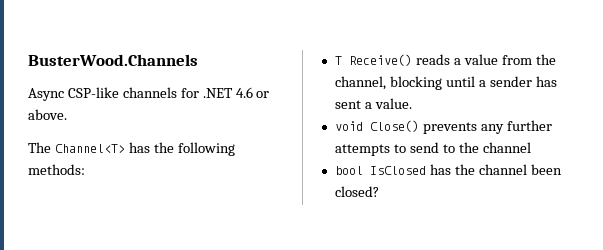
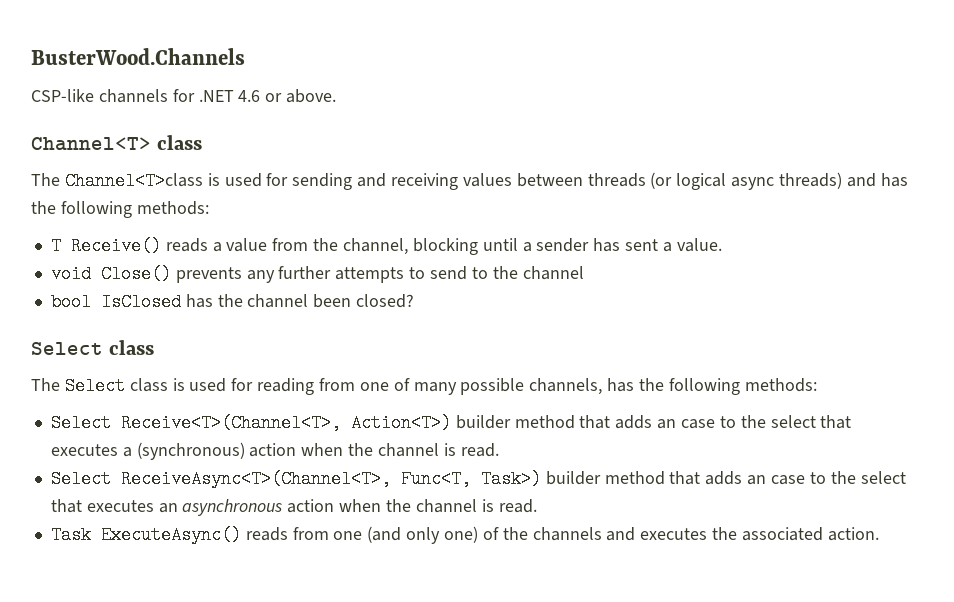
[28,88,64,101] Async -> (245, 56) none
[28,142,125,153] // The Channel<T> -> [31,135,203,151] [31,172,876,190] // Channel<T> class // The Channel<T>class is used for sending and receiving values between threads (or logical async threads) and
(379, 191) none -> [31,340,155,355] [31,377,817,395] [50,414,852,432] [50,442,499,460] [50,470,906,488] [50,499,537,516] [50,526,879,544] // Select class // The Select class is used for reading from one of many possible channels, has the following methods: // Select Receive<T>(Channel<T>, Action<T>) builder method that adds an case to the select that executes a (synchronous) action when the channel is read. // Select ReceiveAsync<T>(Channel<T>, Func<T, Task>) builder method that adds an case to the select that executes an asynchronous action when the channel is read. // Task ExecuteAsync() reads from one (and only one) of the channels and executes the associated action.

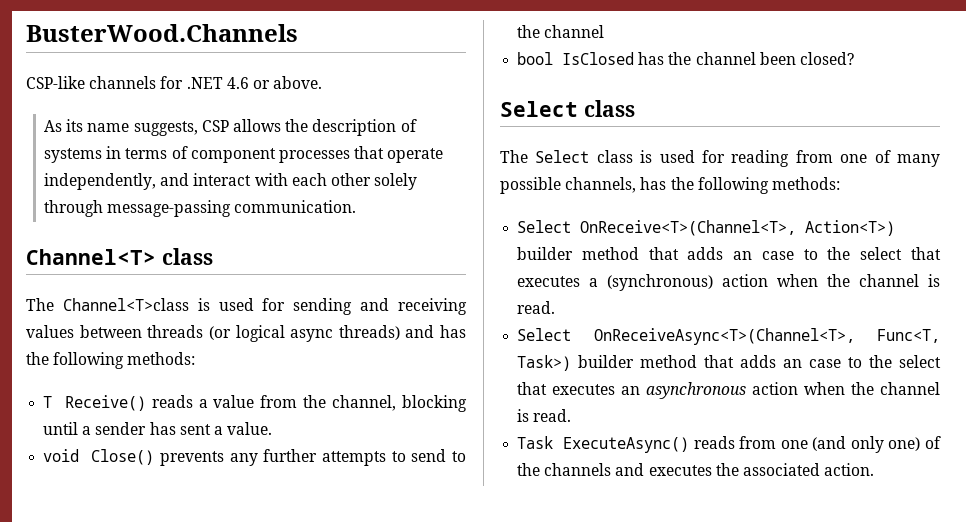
(337, 96) none -> [44,119,417,136] [44,146,444,163] [44,173,418,190] [44,200,357,217] // As its name suggests, CSP allows the description of systems in terms of component processes that operate independently, and interact with each other solely through message-passing communication.
[120,414,341,432] Receive<T>(Channel<T>, -> [580,220,797,236] OnReceive<T>(Channel<T>,
[120,470,391,488] ReceiveAsync<T>(Channel<T>, -> [593,328,855,345] OnReceiveAsync<T>(Channel<T>,

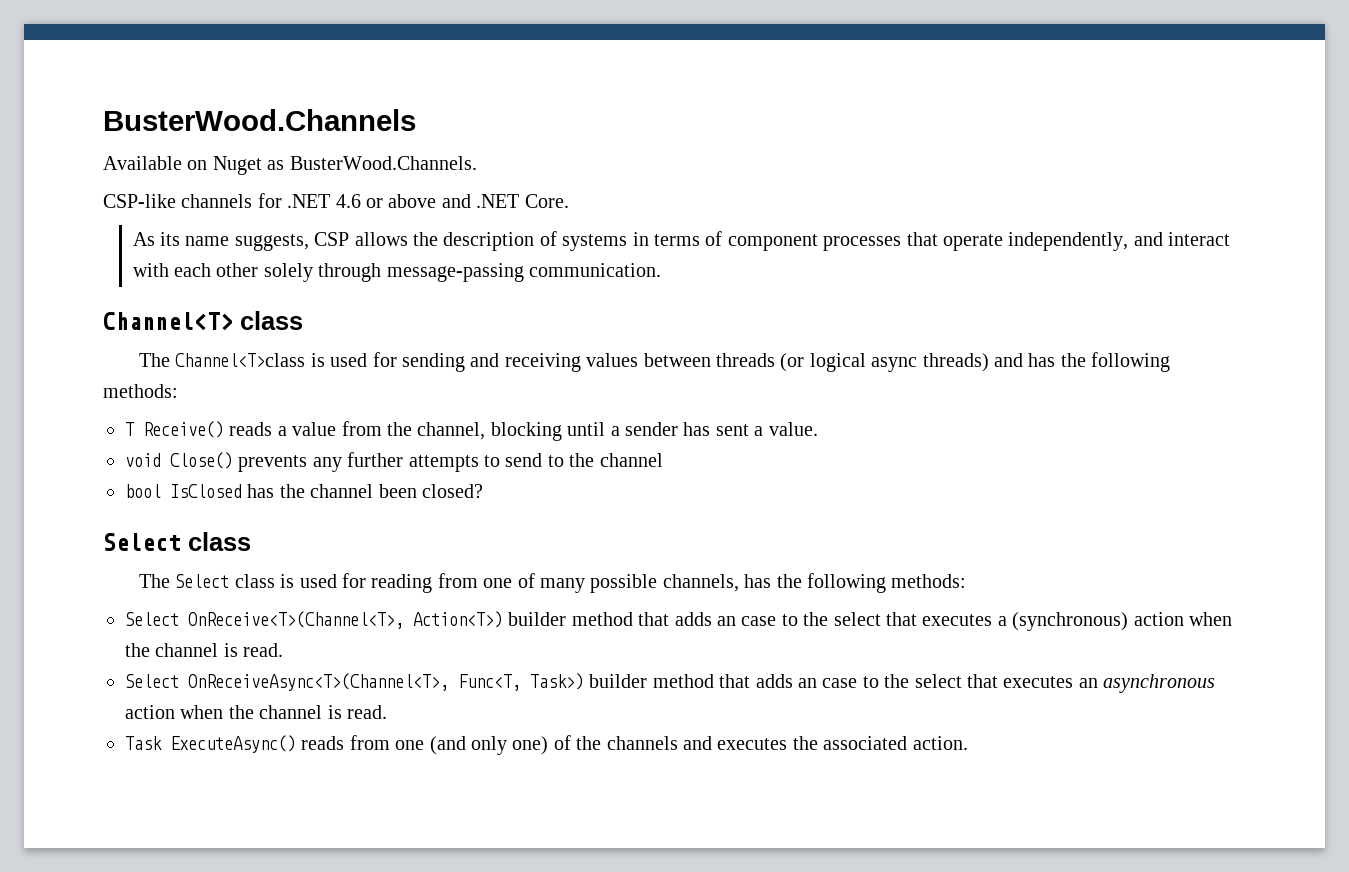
(298, 33) none -> [103,156,477,175] // Available on Nuget as BusterWood.Channels.
[273,76,323,89] above. -> [388,194,569,208] above and .NET Core.

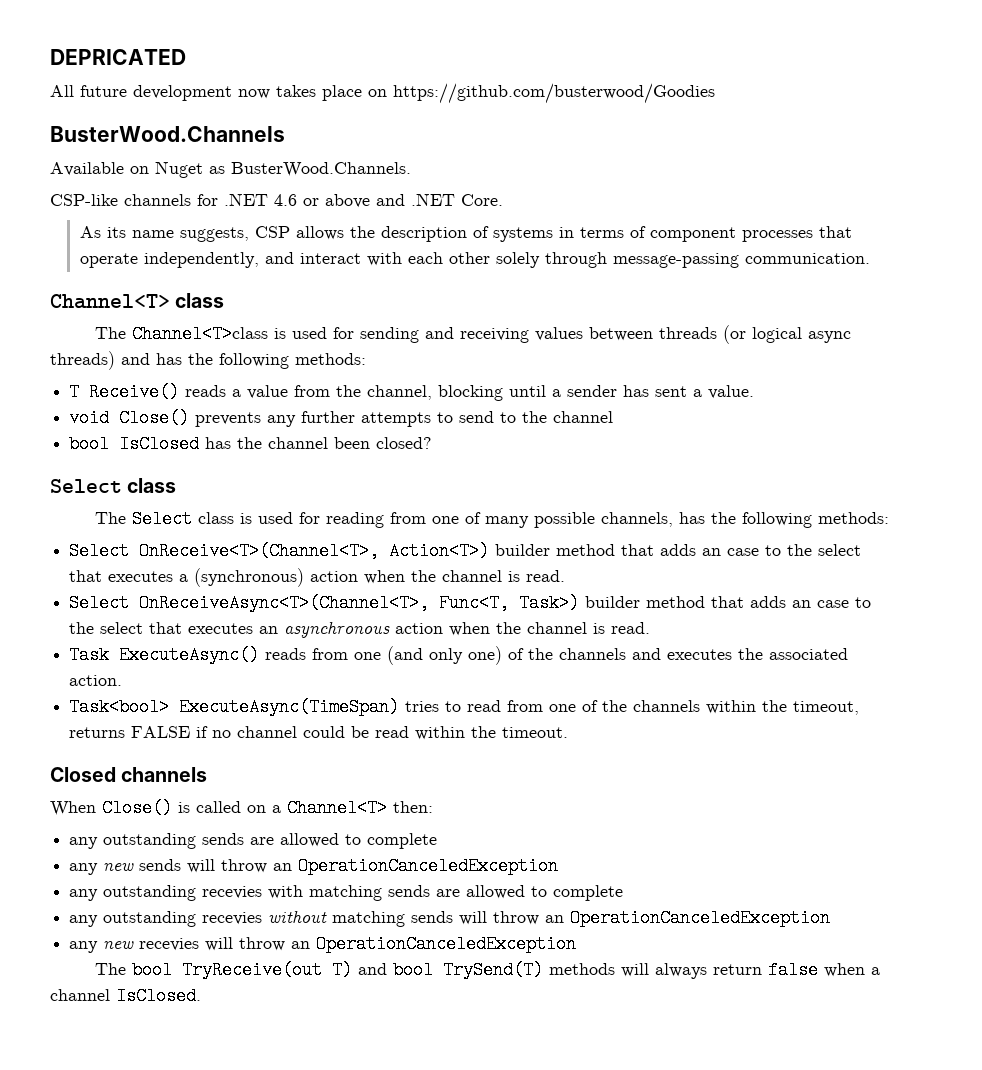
(103, 120) none -> [50,49,186,65] [50,83,715,104] DEPRICATED // All future development now takes place on https://github.com/busterwood/Goodies //
(968, 743) none -> [69,698,860,716] [69,726,569,740] [50,767,208,782] [50,799,433,817] [69,833,438,849] [69,857,559,875] [69,885,624,901] [69,909,831,927] [69,935,577,953] [94,961,880,979] [50,987,201,1005] // Task<bool> ExecuteAsync(TimeSpan) tries to read from one of the channels within the timeout, returns FALSE if no channel could be read within the timeout. // Closed channels // When Close() is called on a Channel<T> then: // any outstanding sends are allowed to complete // any new sends will throw an OperationCanceledException // any outstanding recevies with matching sends are allowed to complete // any outstanding recevies without matching sends will throw an OperationCanceledException // any new recevies will throw an OperationCanceledException // The bool TryReceive(out T) and bool TrySend(T) methods will always return false when a channel IsClosed.

